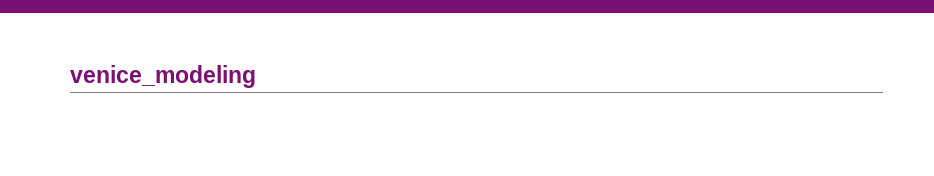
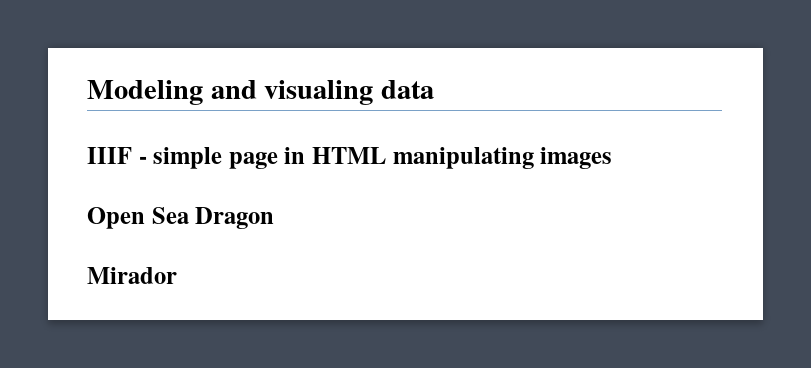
[70,65,256,88] venice_modeling -> [87,80,435,105] [87,147,613,169] [87,207,275,229] [87,267,177,284] Modeling and visualing data // IIIF - simple page in HTML manipulating images // Open Sea Dragon // Mirador

